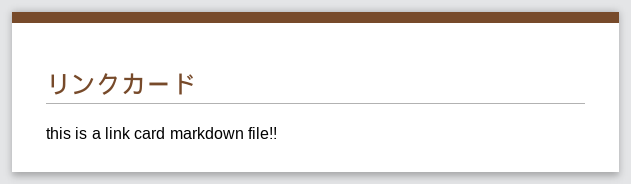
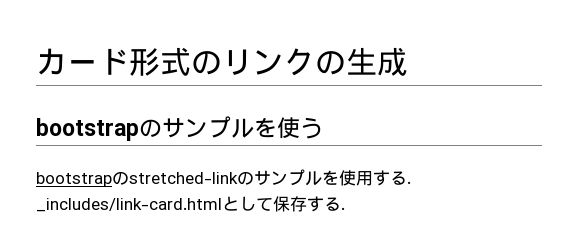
[46,73,196,95] [46,127,277,139] リンクカード // this is a link card markdown file!! -> [36,47,408,76] [36,116,323,141] [36,169,411,187] [36,196,345,212] カード形式のリンクの生成 // bootstrapのサンプルを使う // bootstrapのstretched-linkのサンプルを使用する. _includes/link-card.htmlとして保存する.

